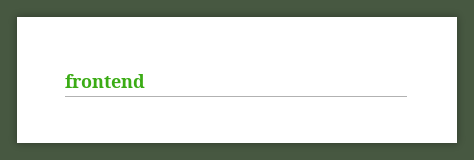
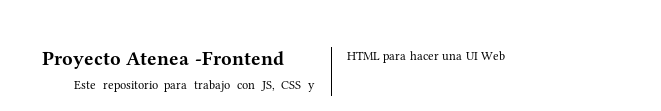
[65,74,145,88] frontend -> [42,51,284,69] [73,80,315,92] [347,51,505,63] Proyecto Atenea -Frontend // Este repositorio para trabajo con JS, CSS y HTML para hacer una UI Web

